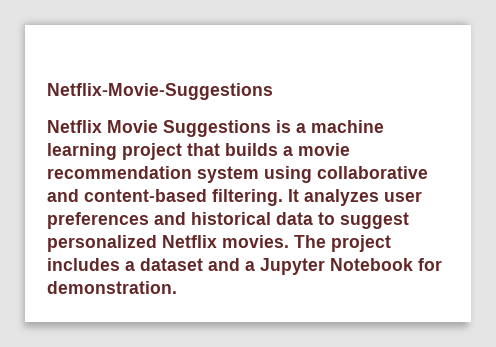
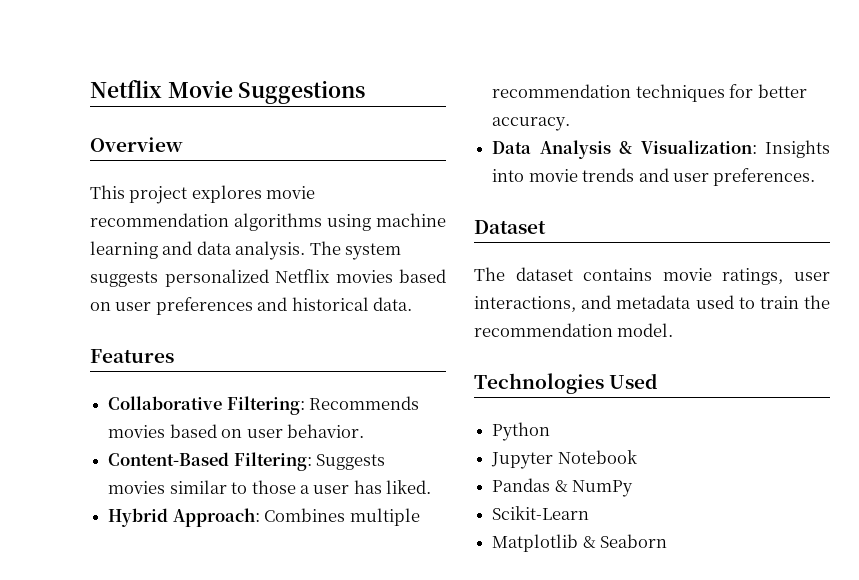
[47,83,273,100] Netflix-Movie-Suggestions // -> (90, 89) none
[276,120,384,133] [47,143,350,160] [47,166,428,183] [47,189,422,206] [47,212,409,229] [47,235,391,252] [47,258,442,275] [47,281,177,294] is a machine learning project that builds a movie recommendation system using collaborative and content-based filtering. It analyzes user preferences and historical data to suggest personalized Netflix movies. The project includes a dataset and a Jupyter Notebook for demonstration. -> [90,137,183,152] [90,185,316,204] [90,213,446,231] [90,241,402,260] [90,269,446,287] [90,297,413,315] [90,349,174,363] [108,396,420,415] [108,424,364,438] [108,452,386,471] [108,480,432,494] [108,508,420,527] [492,84,807,102] [492,117,571,131] [492,140,830,159] [492,168,816,186] [474,220,546,234] [474,267,830,285] [474,295,830,312] [474,323,674,337] [474,373,659,394] [492,422,551,441] [491,450,637,469] [492,478,634,497] [492,506,590,520] [492,534,668,552] // Overview // This project explores movie recommendation algorithms using machine learning and data analysis. The system suggests personalized Netflix movies based on user preferences and historical data. // Features // Collaborative Filtering: Recommends movies based on user behavior. // Content-Based Filtering: Suggests movies similar to those a user has liked. // Hybrid Approach: Combines multiple recommendation techniques for better accuracy. // Data Analysis & Visualization: Insights into movie trends and user preferences. // Dataset // The dataset contains movie ratings, user interactions, and metadata used to train the recommendation model. // Technologies Used // Python // Jupyter Notebook // Pandas & NumPy // Scikit-Learn // Matplotlib & Seaborn

